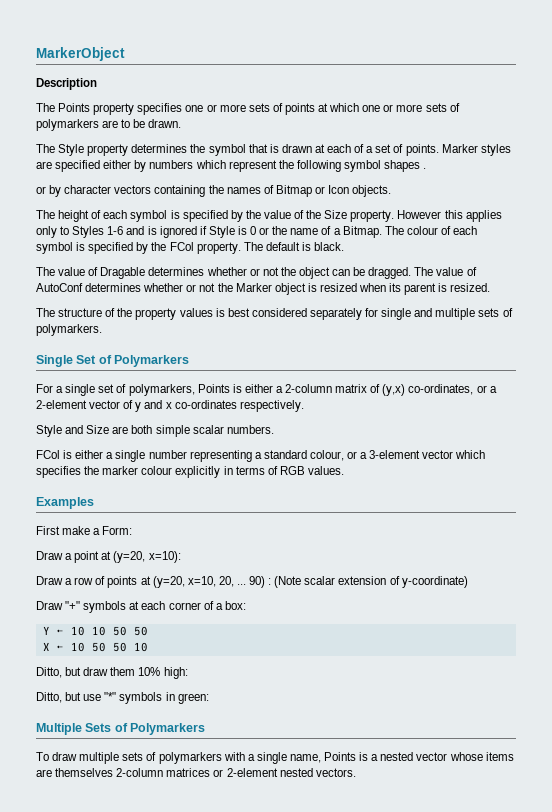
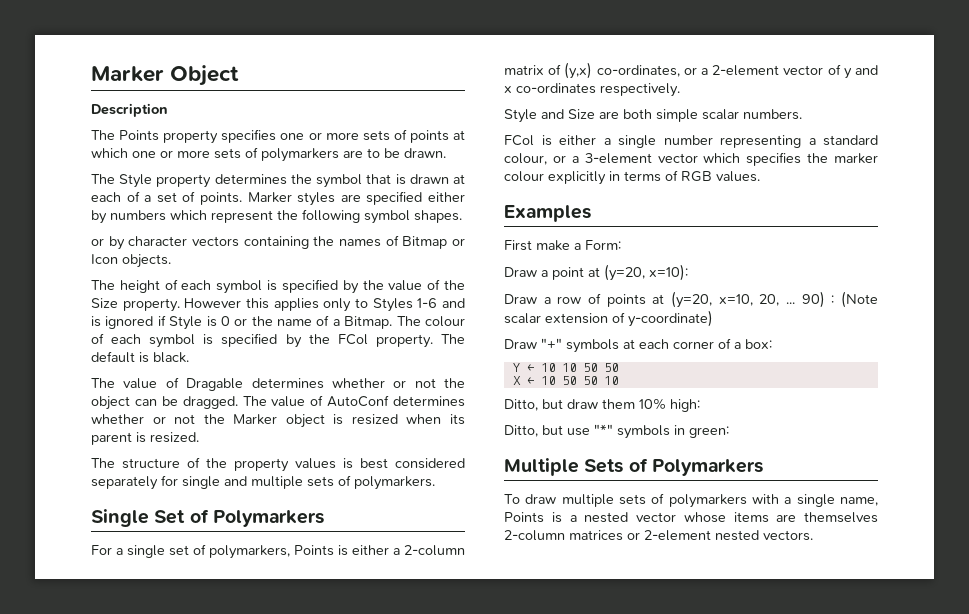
[36,47,125,61] MarkerObject -> [91,65,240,86] Marker Object
[384,160,427,172] shapes . -> [414,210,462,223] shapes.

